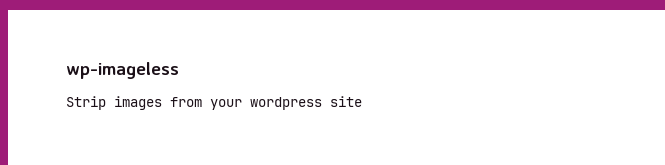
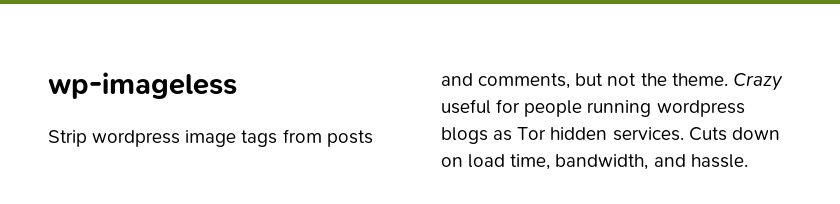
[114,96,362,110] images from your wordpress site -> [92,129,373,147] [441,73,783,91] [441,99,745,117] [441,127,780,144] [441,154,748,170] wordpress image tags from posts and comments, but not the theme. Crazy useful for people running wordpress blogs as Tor hidden services. Cuts down on load time, bandwidth, and hassle.

